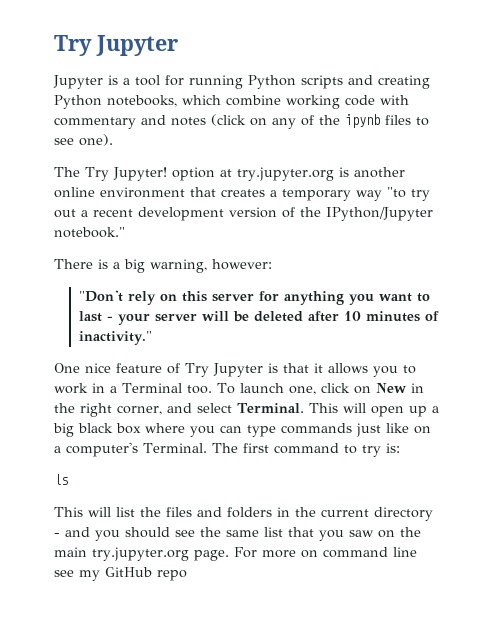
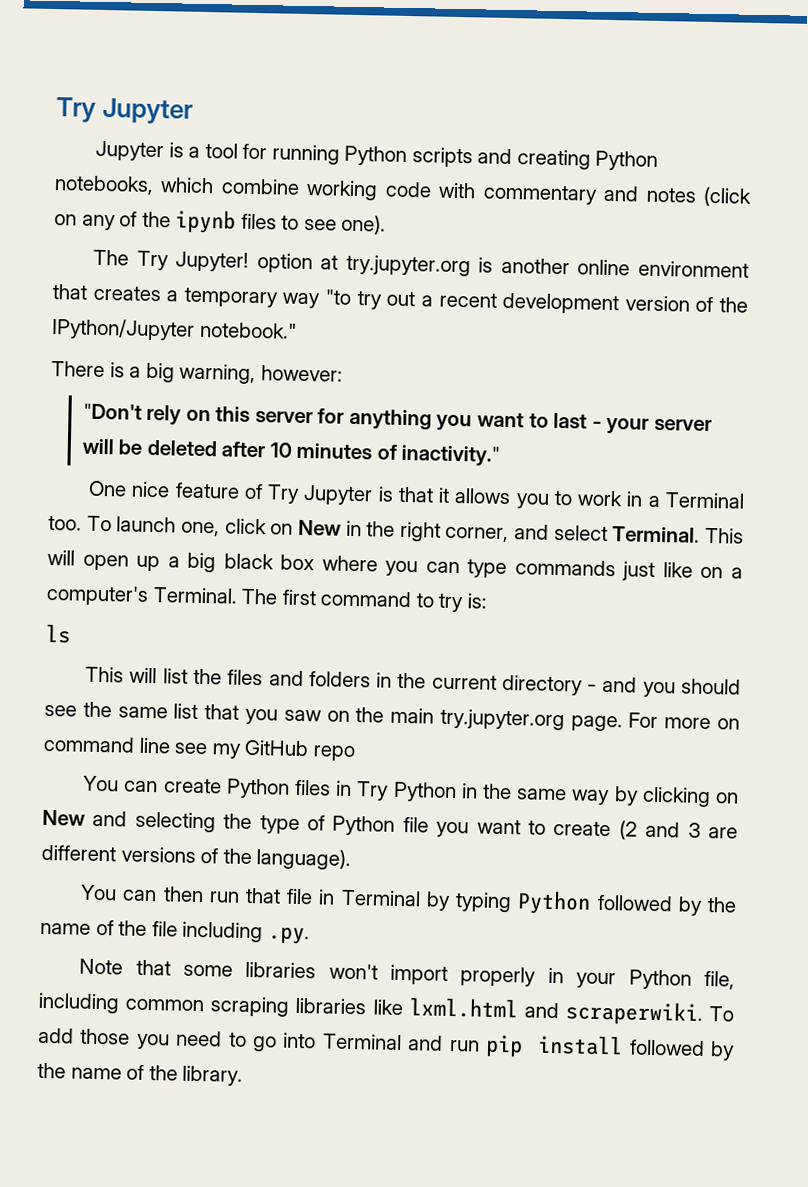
(187, 575) none -> [83,775,740,808] [42,809,738,840] [41,844,352,871] [80,884,737,916] [40,919,310,945] [79,958,735,990] [38,992,734,1026] [38,1027,735,1061] [37,1062,244,1086] // You can create Python files in Try Python in the same way by clicking on New and selecting the type of Python file you want to create (2 and 3 are different versions of the language). // You can then run that file in Terminal by typing Python followed by the name of the file including .py. // Note that some libraries won't import properly in your Python file, including common scraping libraries like lxml.html and scraperwiki. To add those you need to go into Terminal and run pip install followed by the name of the library.

